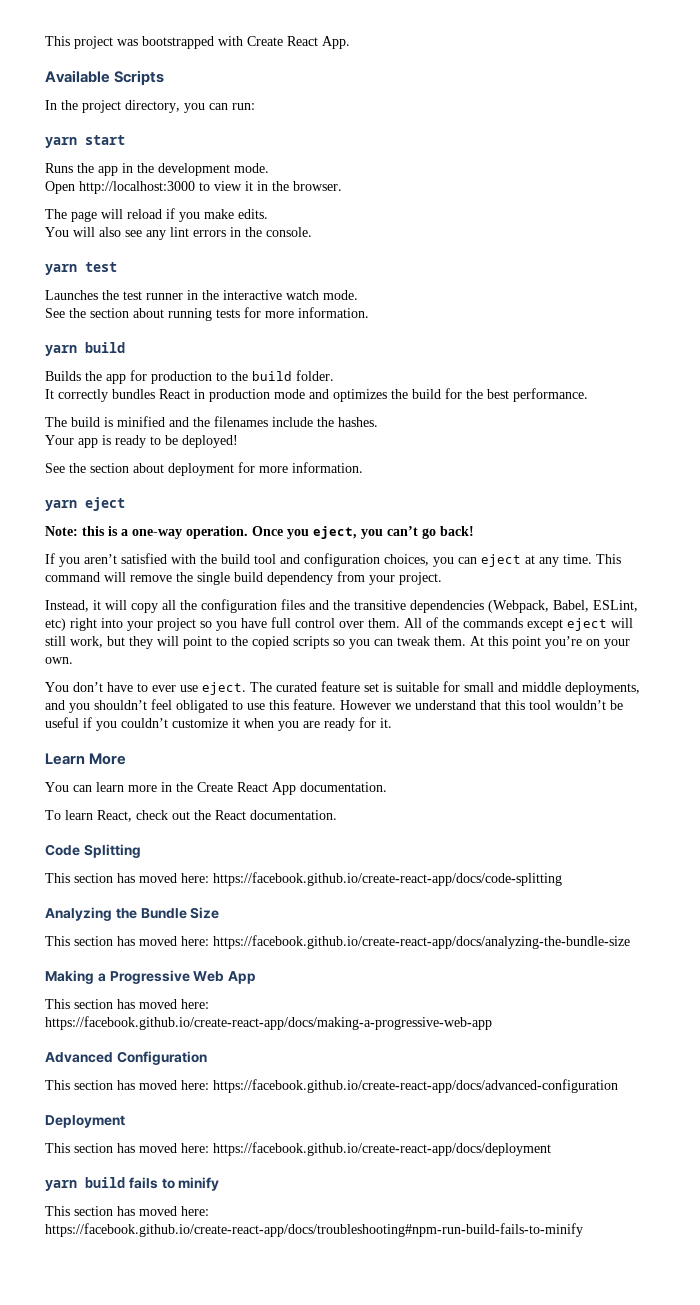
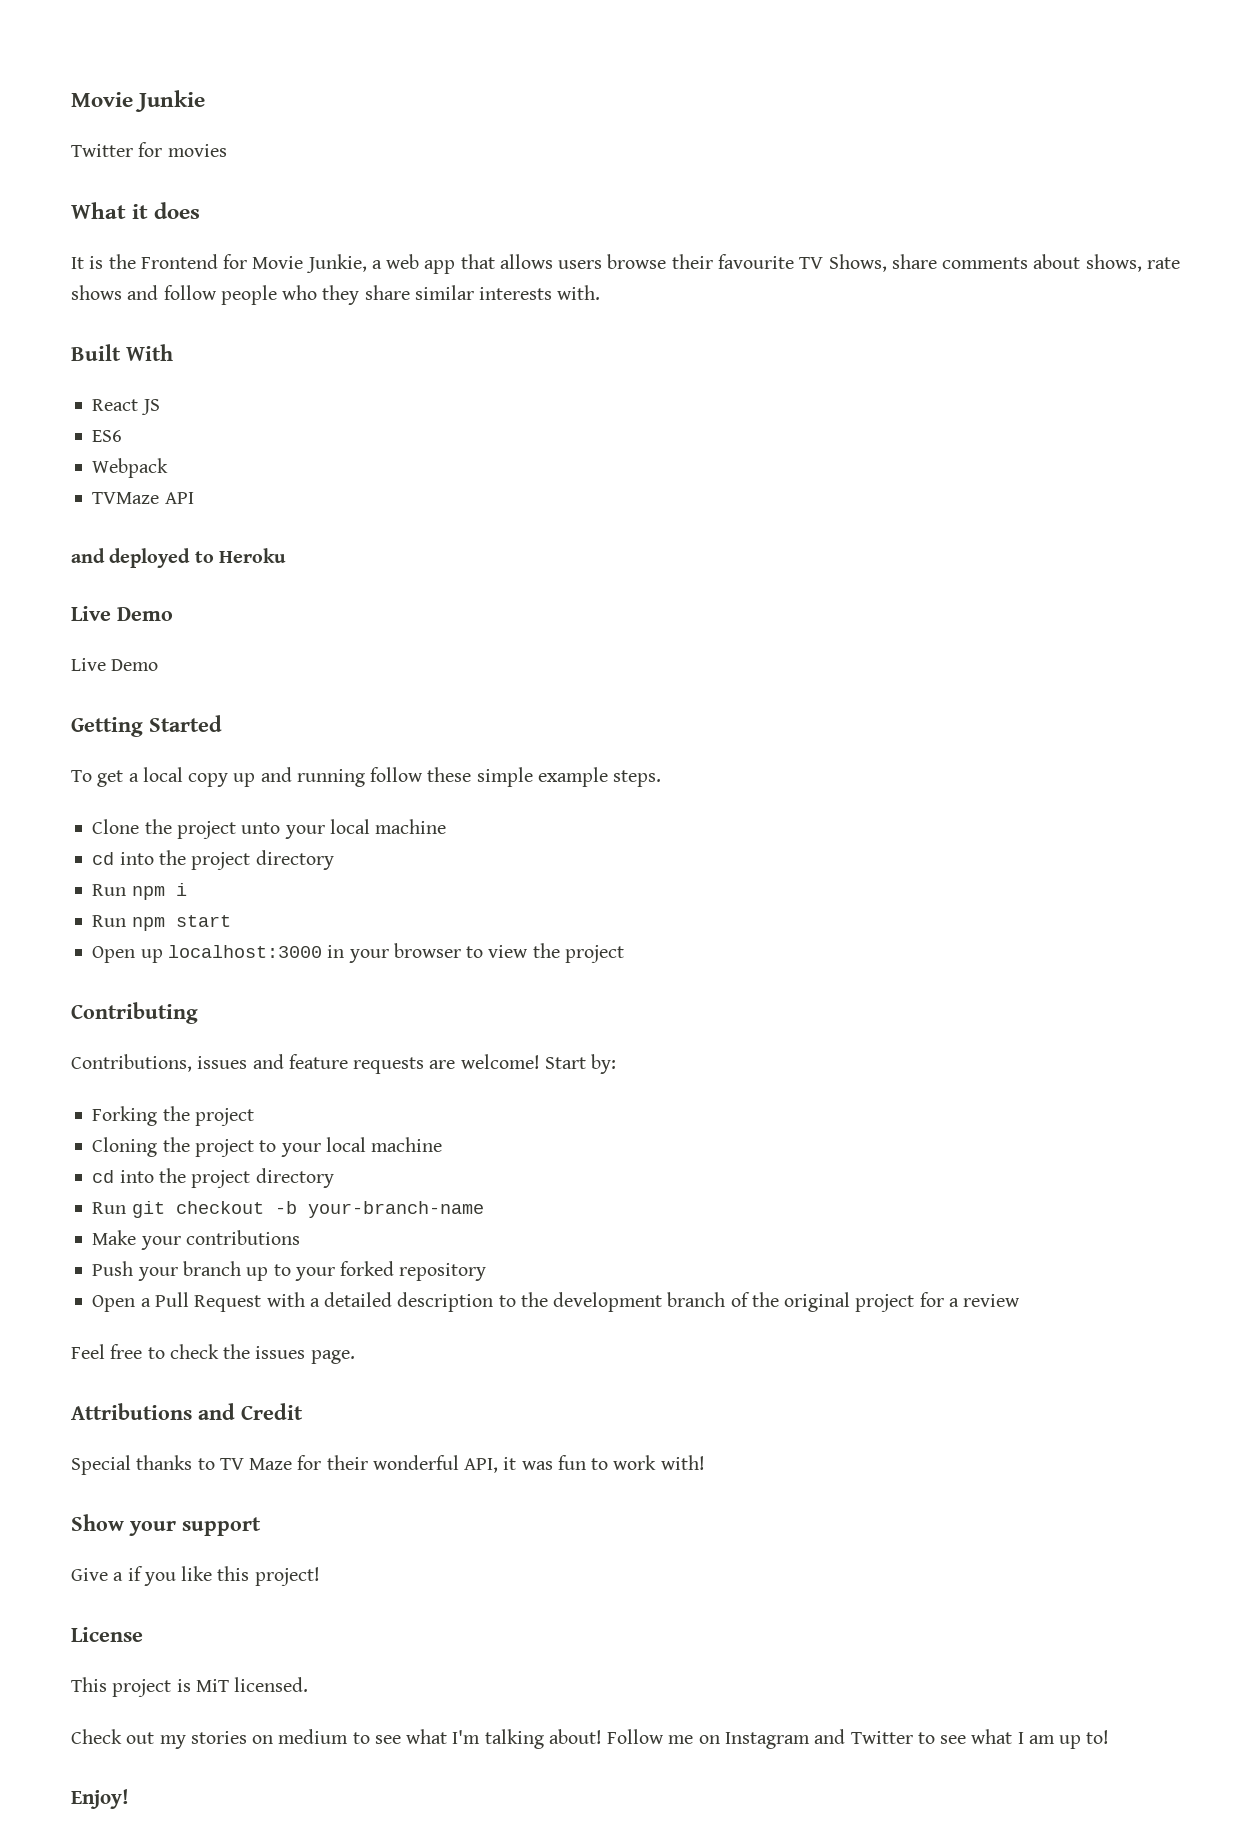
[45,36,350,49] [45,70,165,85] [45,100,255,113] [45,135,125,148] [45,163,269,176] [45,181,342,194] [45,208,268,222] [45,227,312,240] [45,262,117,275] [45,290,358,300] [45,307,369,321] [45,342,125,356] [45,370,334,384] [45,388,588,402] [45,416,378,427] [45,435,238,448] [45,462,363,476] [45,497,125,511] [45,526,474,539] [45,553,621,567] [45,571,442,585] [45,599,638,613] [45,617,633,631] [45,636,630,649] [45,657,73,664] [45,681,640,695] [45,699,623,713] [45,717,392,731] [45,753,127,765] [45,782,387,795] [45,810,337,822] [45,844,141,858] [45,872,562,886] [45,907,220,921] [45,935,630,949] [45,970,257,984] [45,999,209,1009] [45,1016,492,1030] [45,1051,207,1065] [45,1079,618,1093] [45,1115,125,1128] [45,1142,551,1156] [45,1177,220,1191] [45,1206,209,1216] [45,1223,583,1237] This project was bootstrapped with Create React App. // Available Scripts // In the project directory, you can run: // yarn start // Runs the app in the development mode. // Open http://localhost:3000 to view it in the browser. // The page will reload if you make edits. // You will also see any lint errors in the console. // yarn test // Launches the test runner in the interactive watch mode. // See the section about running tests for more information. // yarn build // Builds the app for production to the build folder. // It correctly bundles React in production mode and optimizes the build for the best performance. // The build is minified and the filenames include the hashes. // Your app is ready to be deployed! // See the section about deployment for more information. // yarn eject // Note: this is a one-way operation. Once you eject, you can’t go back! // If you aren’t satisfied with the build tool and configuration choices, you can eject at any time. This command will remove the single build dependency from your project. // Instead, it will copy all the configuration files and the transitive dependencies (Webpack, Babel, ESLint, etc) right into your project so you have full control over them. All of the commands except eject will still work, but they will point to the copied scripts so you can tweak them. At this point you’re on your own. // You don’t have to ever use eject. The curated feature set is suitable for small and middle deployments, and you shouldn’t feel obligated to use this feature. However we understand that this tool wouldn’t be useful if you couldn’t customize it when you are ready for it. // Learn More // You can learn more in the Create React App documentation. // To learn React, check out the React documentation. // Code Splitting // This section has moved here: https://facebook.github.io/create-react-app/docs/code-splitting // Analyzing the Bundle Size // This section has moved here: https://facebook.github.io/create-react-app/docs/analyzing-the-bundle-size // Making a Progressive Web App // This section has moved here: https://facebook.github.io/create-react-app/docs/making-a-progressive-web-app // Advanced Configuration // This section has moved here: https://facebook.github.io/create-react-app/docs/advanced-configuration // Deployment // This section has moved here: https://facebook.github.io/create-react-app/docs/deployment // yarn build fails to minify // This section has moved here: https://facebook.github.io/create-react-app/docs/troubleshooting#npm-run-build-fails-to-minify -> [71,90,206,112] [71,142,227,157] [71,202,201,219] [71,254,1180,274] [71,285,601,305] [71,344,173,361] [92,399,160,415] [92,430,123,442] [92,458,169,478] [92,492,194,504] [71,548,286,568] [71,606,173,621] [71,658,159,671] [71,715,222,737] [71,767,662,787] [92,819,447,839] [92,850,334,870] [92,883,187,900] [92,915,231,931] [92,943,624,963] [71,1002,198,1024] [71,1054,617,1074] [92,1106,254,1126] [92,1137,443,1157] [92,1168,334,1188] [92,1201,484,1218] [92,1230,300,1250] [92,1261,487,1281] [92,1292,1021,1312] [71,1344,355,1364] [71,1403,303,1420] [71,1455,705,1475] [71,1514,261,1536] [71,1566,320,1586] [71,1627,143,1642] [71,1677,309,1697] [71,1729,1110,1749] [71,1789,129,1809] Movie Junkie // Twitter for movies // What it does // It is the Frontend for Movie Junkie, a web app that allows users browse their favourite TV Shows, share comments about shows, rate shows and follow people who they share similar interests with. // Built With // React JS // ES6 // Webpack // TVMaze API // and deployed to Heroku // Live Demo // Live Demo // Getting Started // To get a local copy up and running follow these simple example steps. // Clone the project unto your local machine // cd into the project directory // Run npm i // Run npm start // Open up localhost:3000 in your browser to view the project // Contributing // Contributions, issues and feature requests are welcome! Start by: // Forking the project // Cloning the project to your local machine // cd into the project directory // Run git checkout -b your-branch-name // Make your contributions // Push your branch up to your forked repository // Open a Pull Request with a detailed description to the development branch of the original project for a review // Feel free to check the issues page. // Attributions and Credit // Special thanks to TV Maze for their wonderful API, it was fun to work with! // Show your support // Give a if you like this project! // License // This project is MiT licensed. // Check out my stories on medium to see what I'm talking about! Follow me on Instagram and Twitter to see what I am up to! // Enjoy!

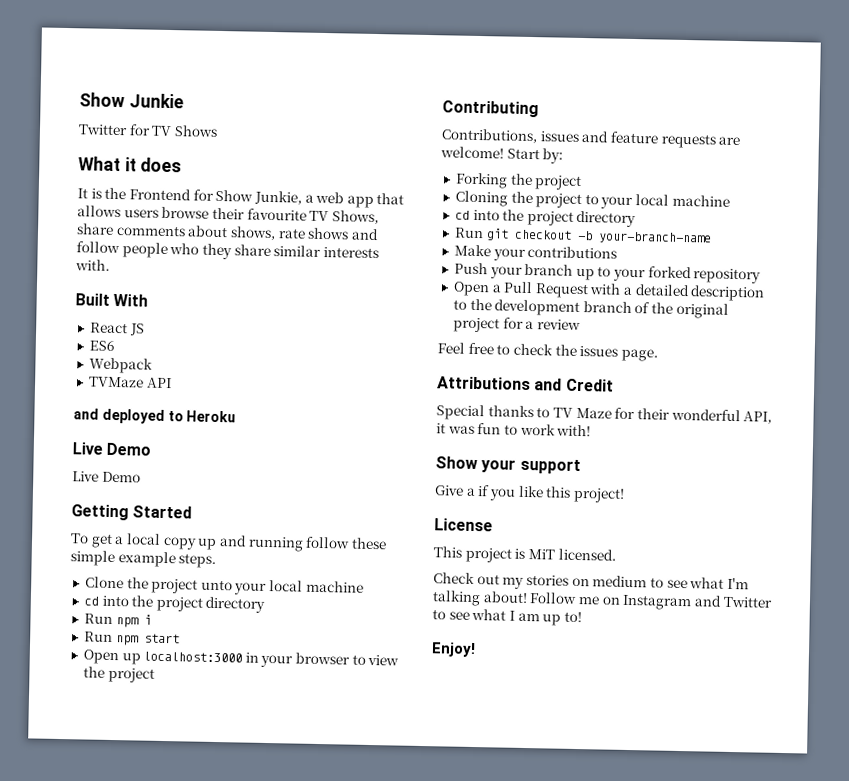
[71,92,133,107] Movie -> [79,92,125,108] Show
[167,144,227,157] movies -> [151,125,218,137] TV Shows
[252,256,304,269] Movie -> [215,189,254,202] Show

